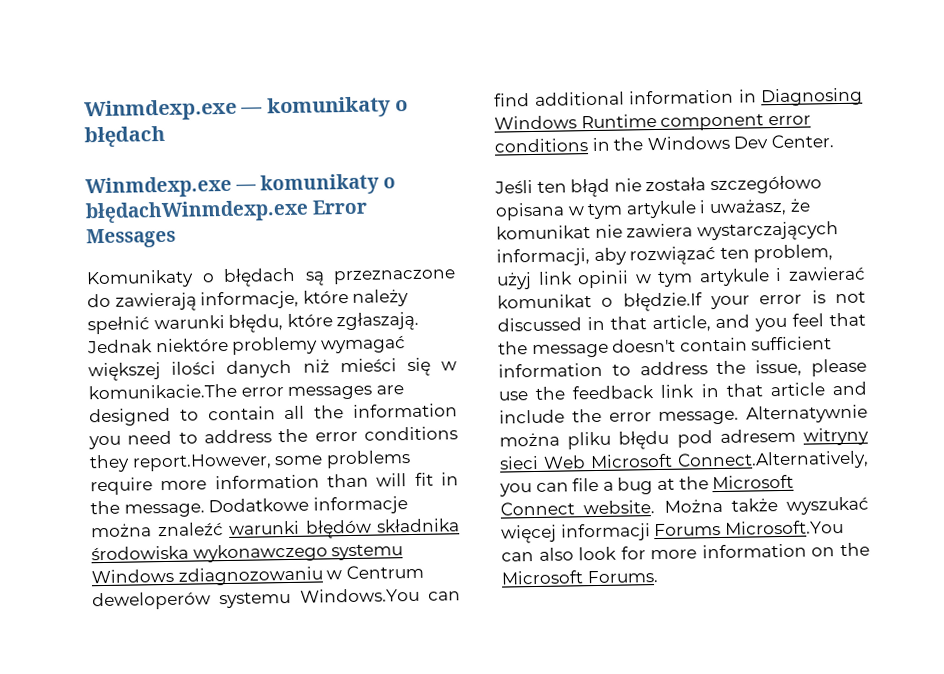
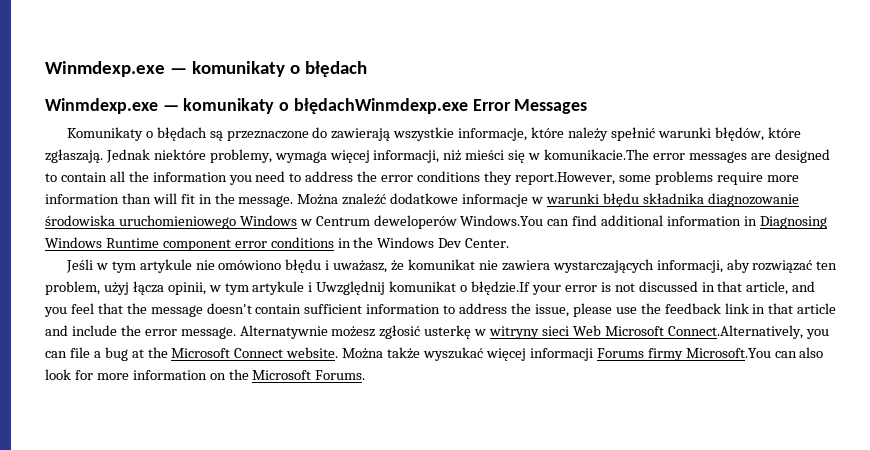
(197, 302) none -> [393,127,455,141] wszystkie
[228,314,284,333] błędu, -> [714,127,764,141] błędów,
[231,335,406,355] [88,359,293,382] problemy wymagać większej ilości danych -> [209,149,440,163] problemy, wymaga więcej informacji,
[208,496,408,515] [90,518,460,539] [91,543,404,563] [91,566,323,586] Dodatkowe informacje można znaleźć warunki błędów składnika środowiska wykonawczego systemu Windows zdiagnozowaniu -> [297,193,799,207] [45,215,297,229] Można znaleźć dodatkowe informacje w warunki błędu składnika diagnozowanie środowiska uruchomieniowego Windows
[219,591,292,609] systemu -> (457, 222) none
[536,175,822,198] [495,200,697,221] ten błąd nie została szczegółowo opisana w tym artykule -> [95,259,322,273] w tym artykule nie omówiono błędu
[537,266,866,289] link opinii w tym artykule i zawierać -> [132,281,386,295] łącza opinii, w tym artykule i Uwzględnij
[499,428,796,450] można pliku błędu pod adresem -> [331,325,487,339] możesz zgłosić usterkę w
(722, 529) none -> [647,348,683,361] firmy

